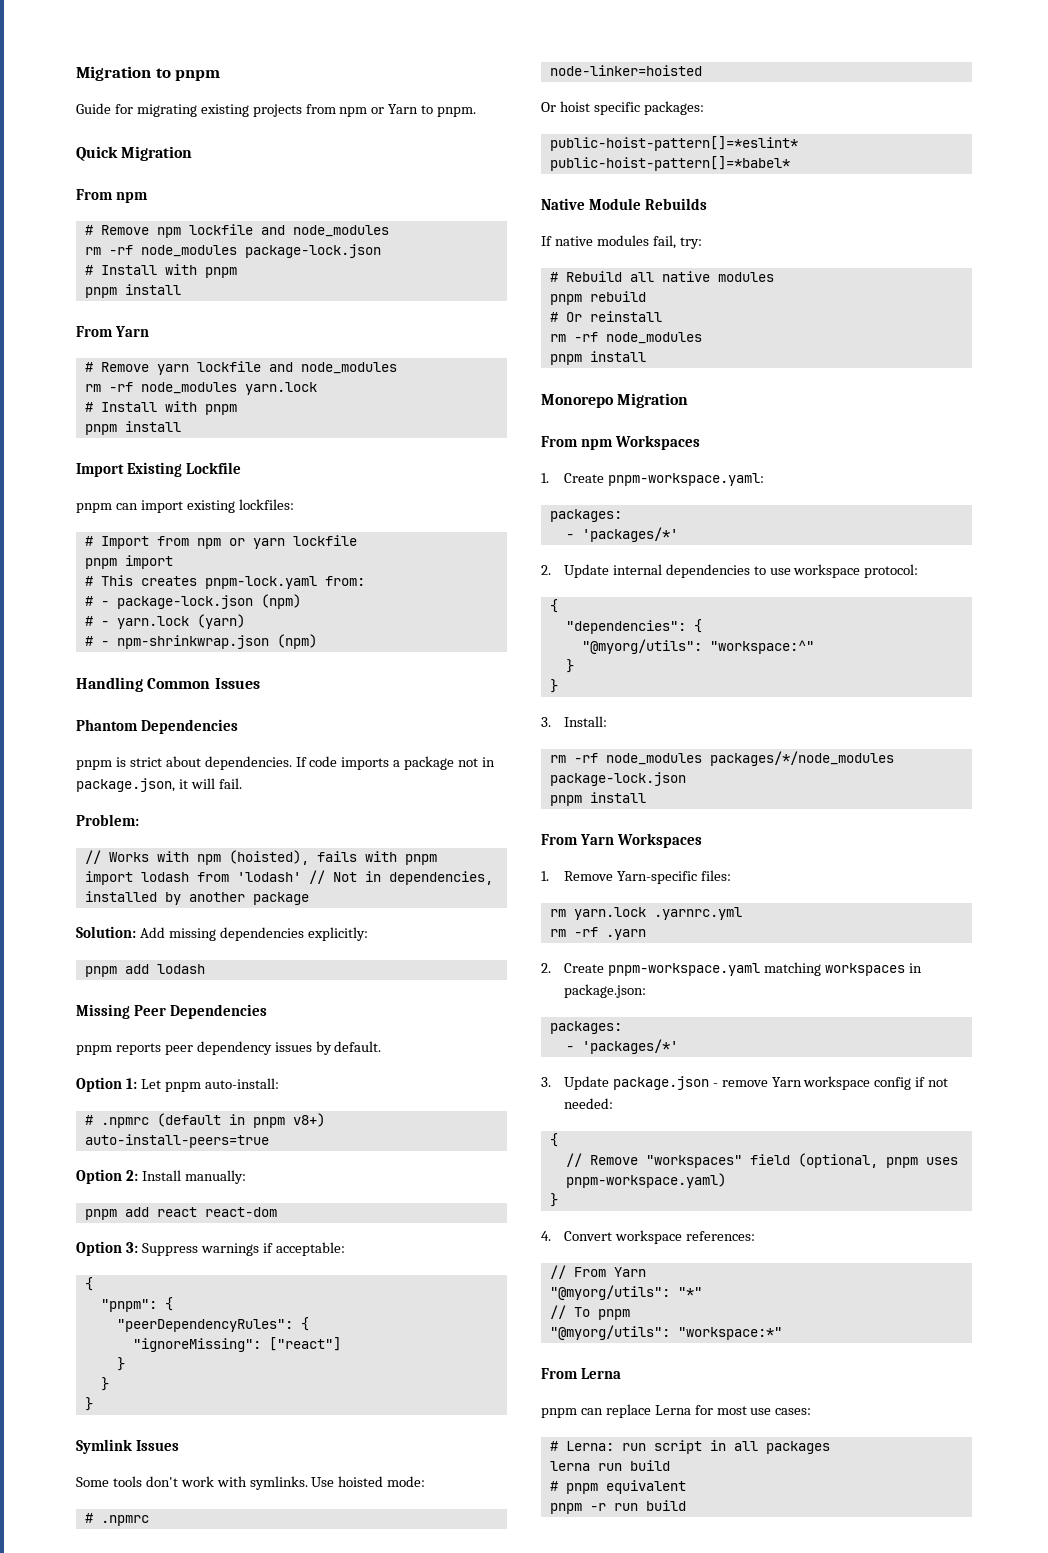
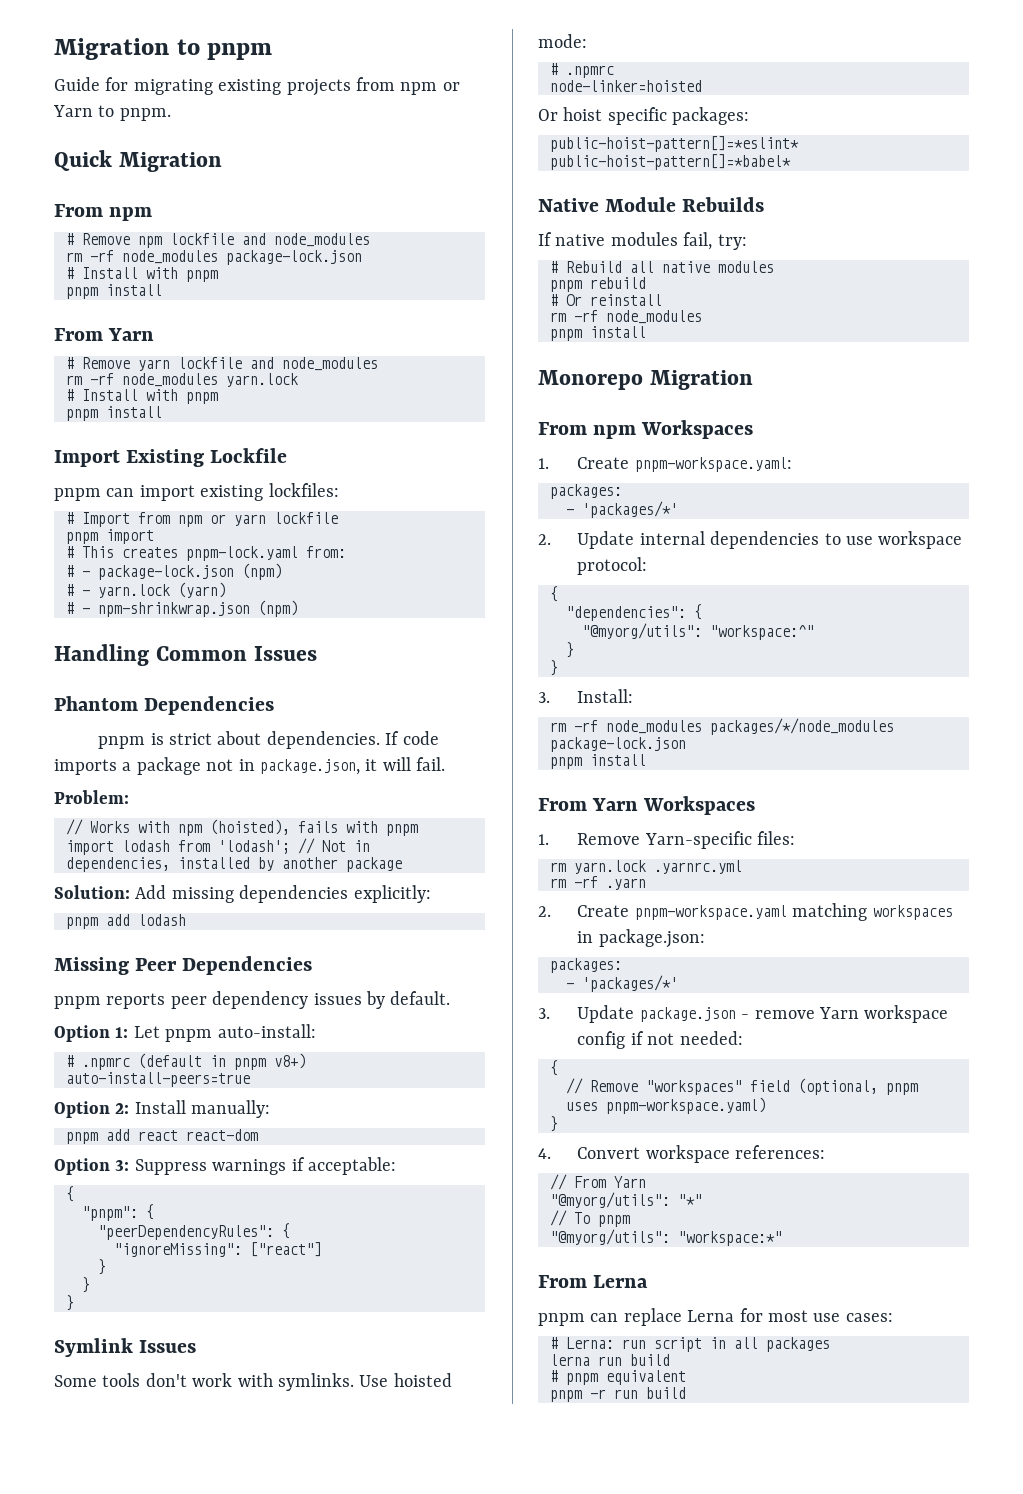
[236,872,301,882] 'lodash' -> [218,840,290,854] 'lodash';

